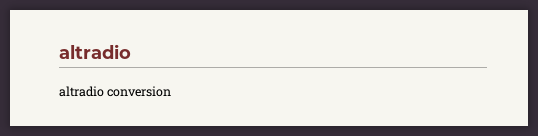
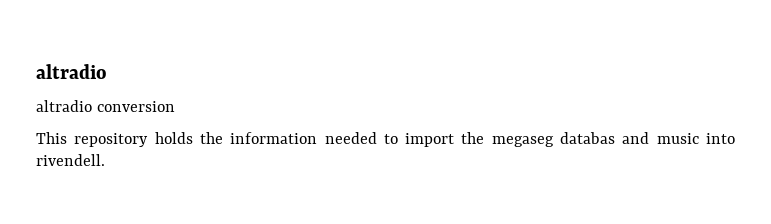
(172, 91) none -> [36,132,735,147] [36,154,105,166] // This repository holds the information needed to import the megaseg databas and music into rivendell.

